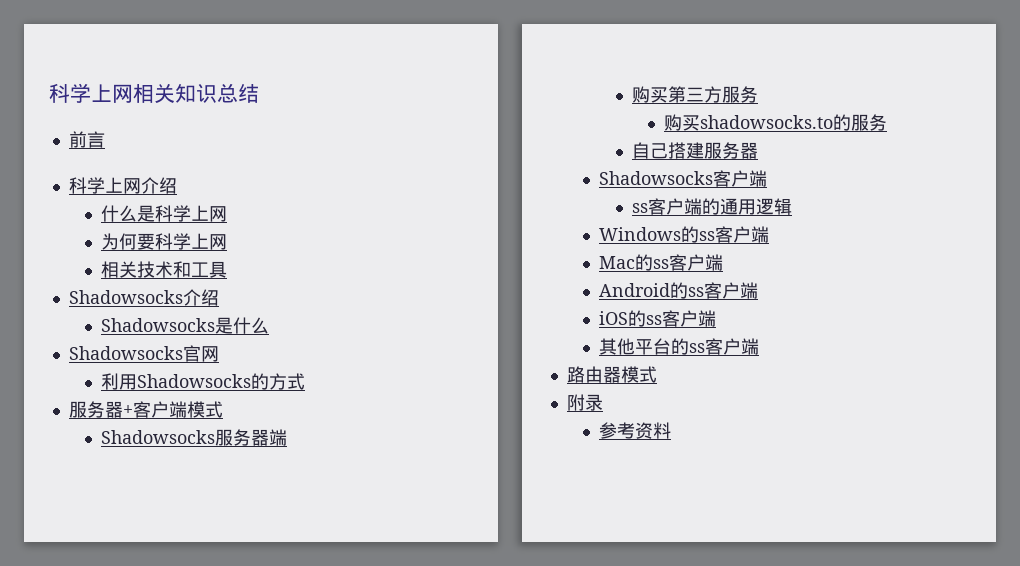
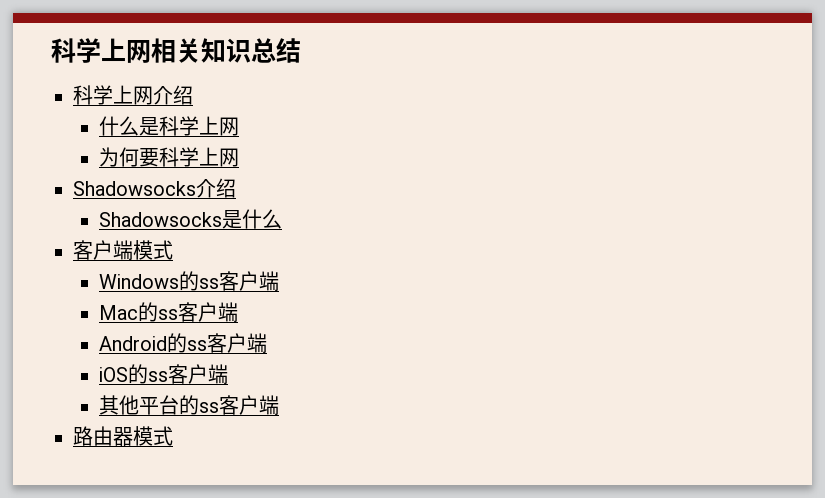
[68,131,105,148] // 前言 -> (301, 50) none
[101,261,228,278] // 相关技术和工具 -> (239, 157) none
[68,345,219,362] [101,373,306,390] [68,401,223,418] [101,429,288,446] [631,86,758,103] [664,114,888,131] [631,142,758,159] [599,170,768,187] [631,198,792,215] Shadowsocks官网 // 利用Shadowsocks的方式 // 服务器+客户端模式 // Shadowsocks服务器端 // 购买第三方服务 // 购买shadowsocks.to的服务 // 自己搭建服务器 // Shadowsocks客户端 // ss客户端的通用逻辑 -> [73,240,173,260] 客户端模式
[566,394,603,411] [599,422,672,439] // 附录 // 参考资料 -> (173, 436) none

